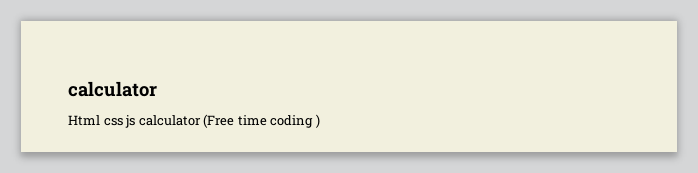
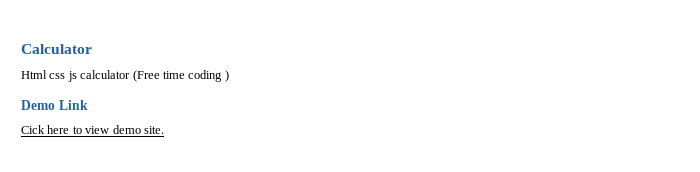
[68,81,157,97] calculator -> [21,44,92,54] Calculator
(320, 121) none -> [21,100,88,110] [21,125,164,134] // Demo Link // Cick here to view demo site.

